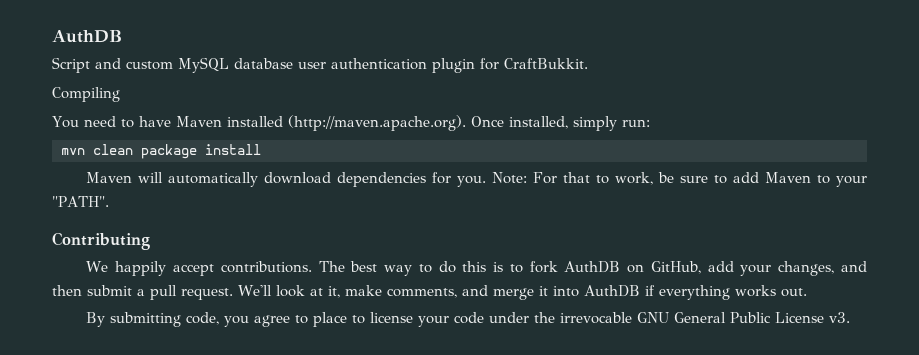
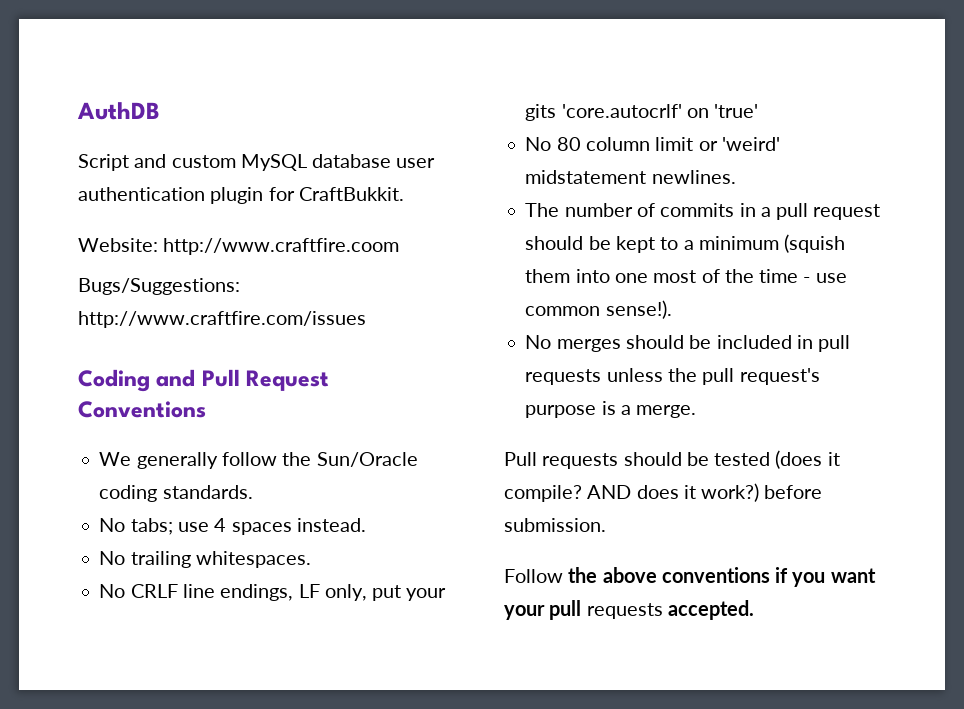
[52,87,120,102] [52,115,650,131] [61,144,261,159] [86,172,867,187] [52,196,109,207] [52,232,150,250] [86,261,868,276] [52,285,807,300] [86,312,851,327] Compiling // You need to have Maven installed (http://maven.apache.org). Once installed, simply run: // mvn clean package install // Maven will automatically download dependencies for you. Note: For that to work, be sure to add Maven to your "PATH". // Contributing // We happily accept contributions. The best way to do this is to fork AuthDB on GitHub, add your changes, and then submit a pull request. We'll look at it, make comments, and merge it into AuthDB if everything works out. // By submitting code, you agree to place to license your code under the irrevocable GNU General Public License v3. -> [78,238,400,255] [78,278,240,295] [78,311,366,328] [78,369,330,392] [78,401,206,418] [99,452,418,469] [99,485,253,502] [99,518,366,535] [99,551,311,568] [99,584,447,601] [525,104,759,121] [525,137,780,151] [525,170,736,184] [525,203,881,220] [525,234,846,253] [525,269,847,283] [525,300,672,319] [525,335,851,352] [525,368,820,385] [525,401,697,418] [504,450,840,469] [504,483,823,502] [504,518,606,532] [504,567,876,587] [504,600,754,620] Website: http://www.craftfire.coom // Bugs/Suggestions: http://www.craftfire.com/issues // Coding and Pull Request Conventions // We generally follow the Sun/Oracle coding standards. // No tabs; use 4 spaces instead. // No trailing whitespaces. // No CRLF line endings, LF only, put your gits 'core.autocrlf' on 'true' // No 80 column limit or 'weird' midstatement newlines. // The number of commits in a pull request should be kept to a minimum (squish them into one most of the time - use common sense!). // No merges should be included in pull requests unless the pull request's purpose is a merge. // Pull requests should be tested (does it compile? AND does it work?) before submission. // Follow the above conventions if you want your pull requests accepted.

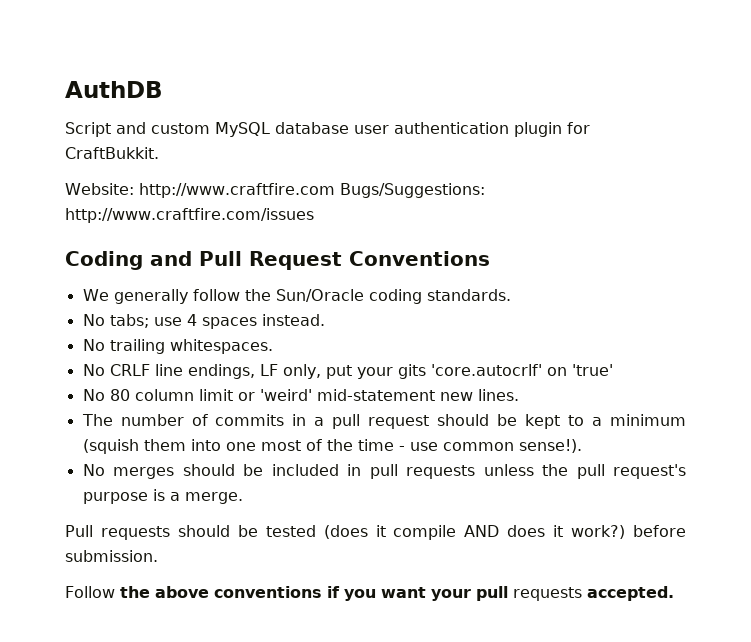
[163,238,400,255] http://www.craftfire.coom // -> [138,183,335,198] http://www.craftfire.com
[525,170,736,184] midstatement newlines. -> [316,389,519,401] mid-statement new lines.
[504,485,582,502] compile? -> [393,525,457,540] compile

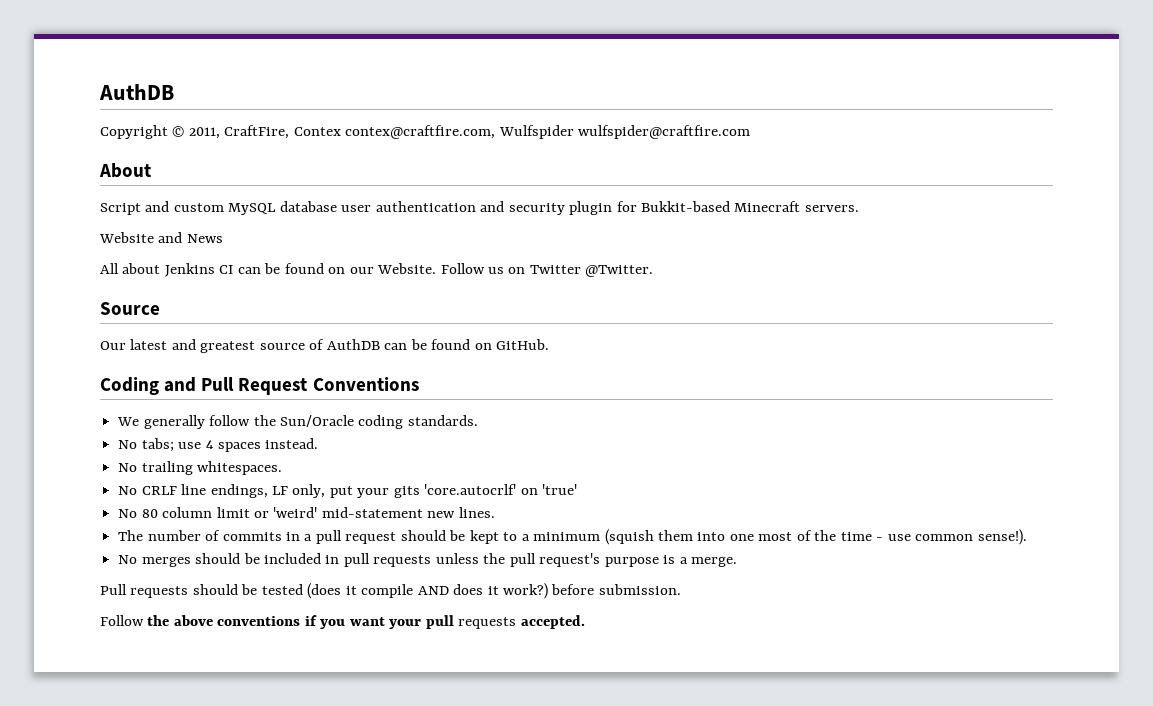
[65,81,163,98] AuthDB -> [99,84,174,100] [100,125,751,139] [99,163,151,178] AuthDB // Copyright © 2011, CraftFire, Contex contex@craftfire.com, Wulfspider wulfspider@craftfire.com // About
[514,122,590,137] [65,147,159,159] [65,183,485,198] [65,208,314,223] plugin for CraftBukkit. // Website: http://www.craftfire.com Bugs/Suggestions: http://www.craftfire.com/issues -> [480,201,859,215] [99,232,223,243] [100,263,654,277] [100,302,160,315] [100,339,550,353] and security plugin for Bukkit-based Minecraft servers. // Website and News // All about Jenkins CI can be found on our Website. Follow us on Twitter @Twitter. // Source // Our latest and greatest source of AuthDB can be found on GitHub.

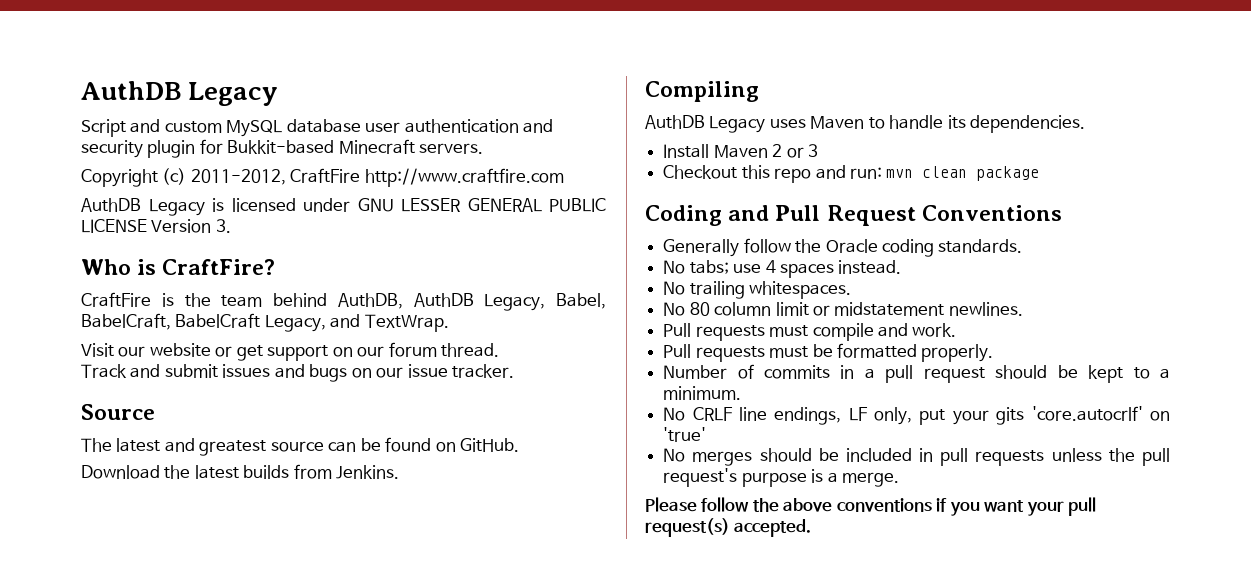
[99,84,174,100] [100,125,751,139] [99,163,151,178] AuthDB // Copyright © 2011, CraftFire, Contex contex@craftfire.com, Wulfspider wulfspider@craftfire.com // About -> [81,81,279,106] AuthDB Legacy
[99,232,223,243] [100,263,654,277] Website and News // All about Jenkins CI can be found on our Website. Follow us on Twitter @Twitter. -> [81,168,564,187] [81,198,606,216] [81,219,231,233] [81,259,276,275] [81,292,606,311] [81,313,449,332] [81,342,500,361] [81,364,515,382] Copyright (c) 2011-2012, CraftFire http://www.craftfire.com // AuthDB Legacy is licensed under GNU LESSER GENERAL PUBLIC LICENSE Version 3. // Who is CraftFire? // CraftFire is the team behind AuthDB, AuthDB Legacy, Babel, BabelCraft, BabelCraft Legacy, and TextWrap. // Visit our website or get support on our forum thread. // Track and submit issues and bugs on our issue tracker.
[100,341,126,350] Our -> [81,438,112,452] The
[309,339,380,350] of AuthDB -> (324, 446) none
(550, 344) none -> [81,464,400,479] [645,81,759,102] [645,115,1086,133] [663,144,818,158] [663,165,1040,183] // Download the latest builds from Jenkins. // Compiling // AuthDB Legacy uses Maven to handle its dependencies. // Install Maven 2 or 3 // Checkout this repo and run: mvn clean package
[117,415,354,429] We generally follow the Sun/Oracle -> [663,238,878,257] Generally follow the Oracle
(283, 468) none -> [663,302,1023,316] [663,323,957,341] [663,343,994,362] [663,364,1170,383] [663,386,742,400] // No 80 column limit or midstatement newlines. // Pull requests must compile and work. // Pull requests must be formatted properly. // Number of commits in a pull request should be kept to a minimum.
[118,507,495,518] [118,529,1027,545] // No 80 column limit or 'weird' mid-statement new lines. // The number of commits in a pull request should be kept to a minimum (squish them into one most of the time - use common sense!). -> (707, 434) none
[100,583,681,599] [100,615,144,626] Pull requests should be tested (does it compile AND does it work?) before submission. // Follow -> [645,497,750,512] Please follow
[458,617,517,629] requests -> [645,518,730,537] request(s)

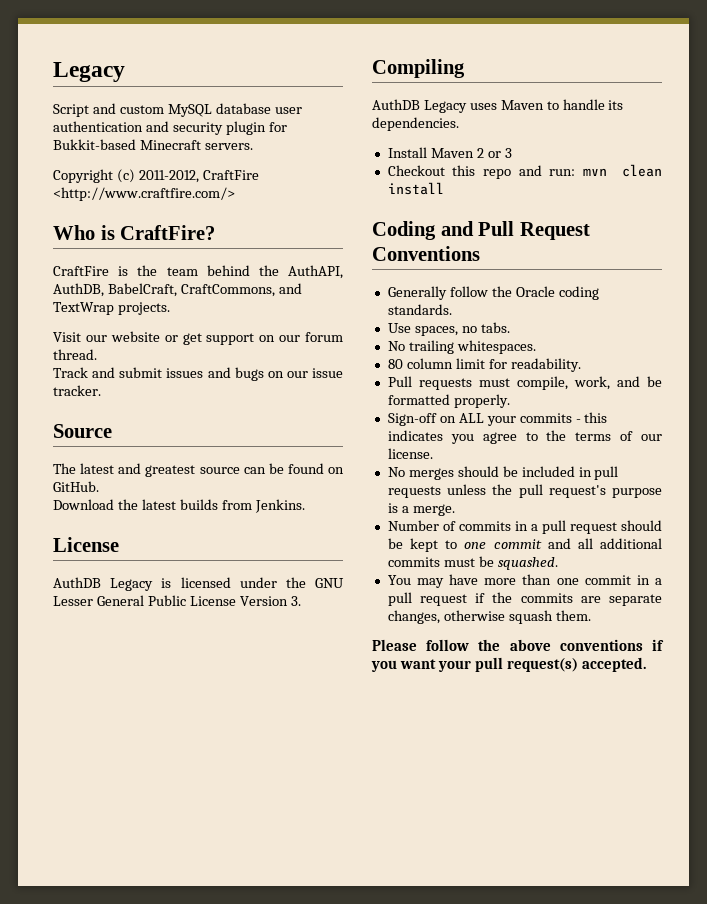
[81,81,181,100] AuthDB -> (53, 72) none
[364,168,564,187] [81,198,606,216] [81,219,231,233] http://www.craftfire.com // AuthDB Legacy is licensed under GNU LESSER GENERAL PUBLIC LICENSE Version 3. -> [53,187,235,201] <http://www.craftfire.com/>
[337,293,606,311] [81,313,449,332] AuthDB, AuthDB Legacy, Babel, BabelCraft, BabelCraft Legacy, and TextWrap. -> [258,265,343,279] [53,283,302,297] [53,302,170,315] the AuthAPI, AuthDB, BabelCraft, CraftCommons, and TextWrap projects.
(400, 472) none -> [53,537,119,552] [53,577,344,591] [53,595,301,606] // License // AuthDB Legacy is licensed under the GNU Lesser General Public License Version 3.
[976,166,1040,181] package -> [387,182,444,195] install
[663,260,902,278] No tabs; use 4 spaces instead. -> [387,322,510,336] Use spaces, no tabs.
[663,302,686,316] No -> (536, 347) none
[812,302,1023,316] [663,323,957,341] [663,343,994,362] [663,364,1170,383] [663,386,742,400] [663,406,1170,425] [663,427,707,442] or midstatement newlines. // Pull requests must compile and work. // Pull requests must be formatted properly. // Number of commits in a pull request should be kept to a minimum. // No CRLF line endings, LF only, put your gits 'core.autocrlf' on 'true' -> [488,358,581,372] [387,376,662,390] [387,394,510,408] [387,412,608,426] [387,430,662,444] [387,448,433,459] for readability. // Pull requests must compile, work, and be formatted properly. // Sign-off on ALL your commits - this indicates you agree to the terms of our license.
(899, 479) none -> [387,520,662,534] [387,538,662,552] [387,556,558,570] [387,574,662,588] [387,592,662,606] [387,610,591,624] // Number of commits in a pull request should be kept to one commit and all additional commits must be squashed. // You may have more than one commit in a pull request if the commits are separate changes, otherwise squash them.

